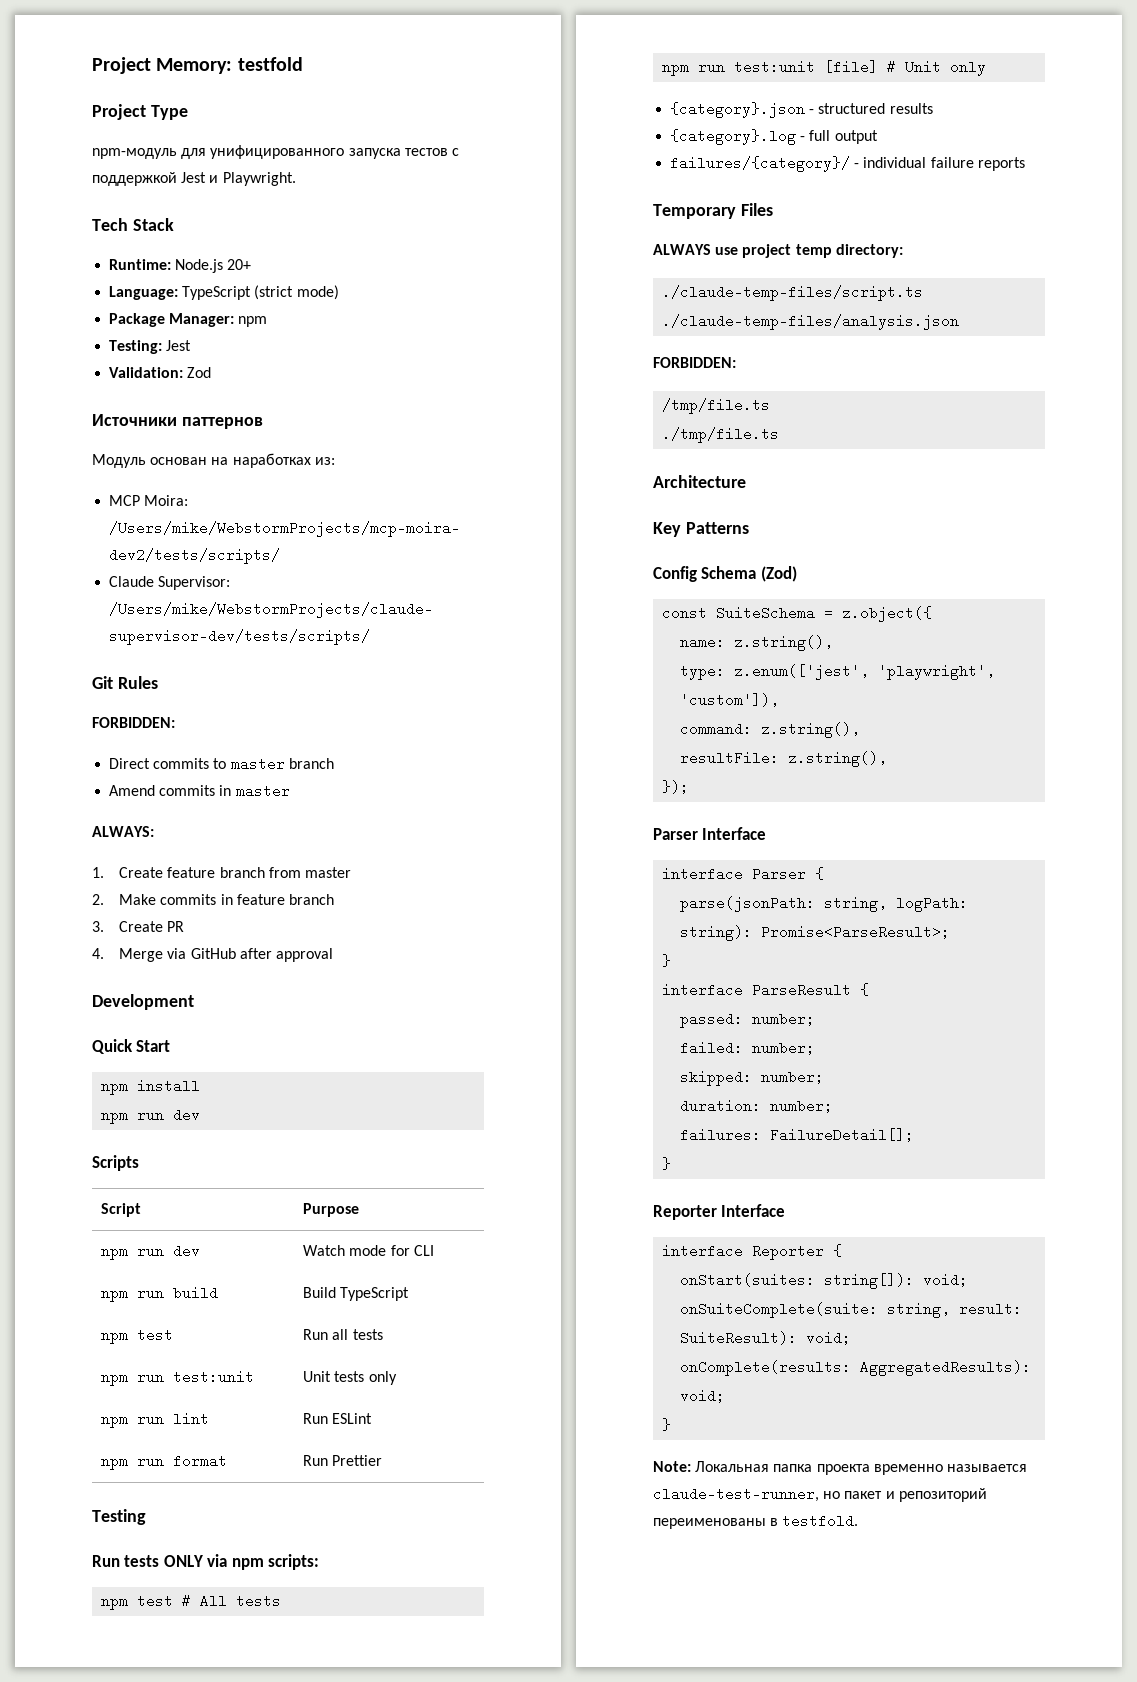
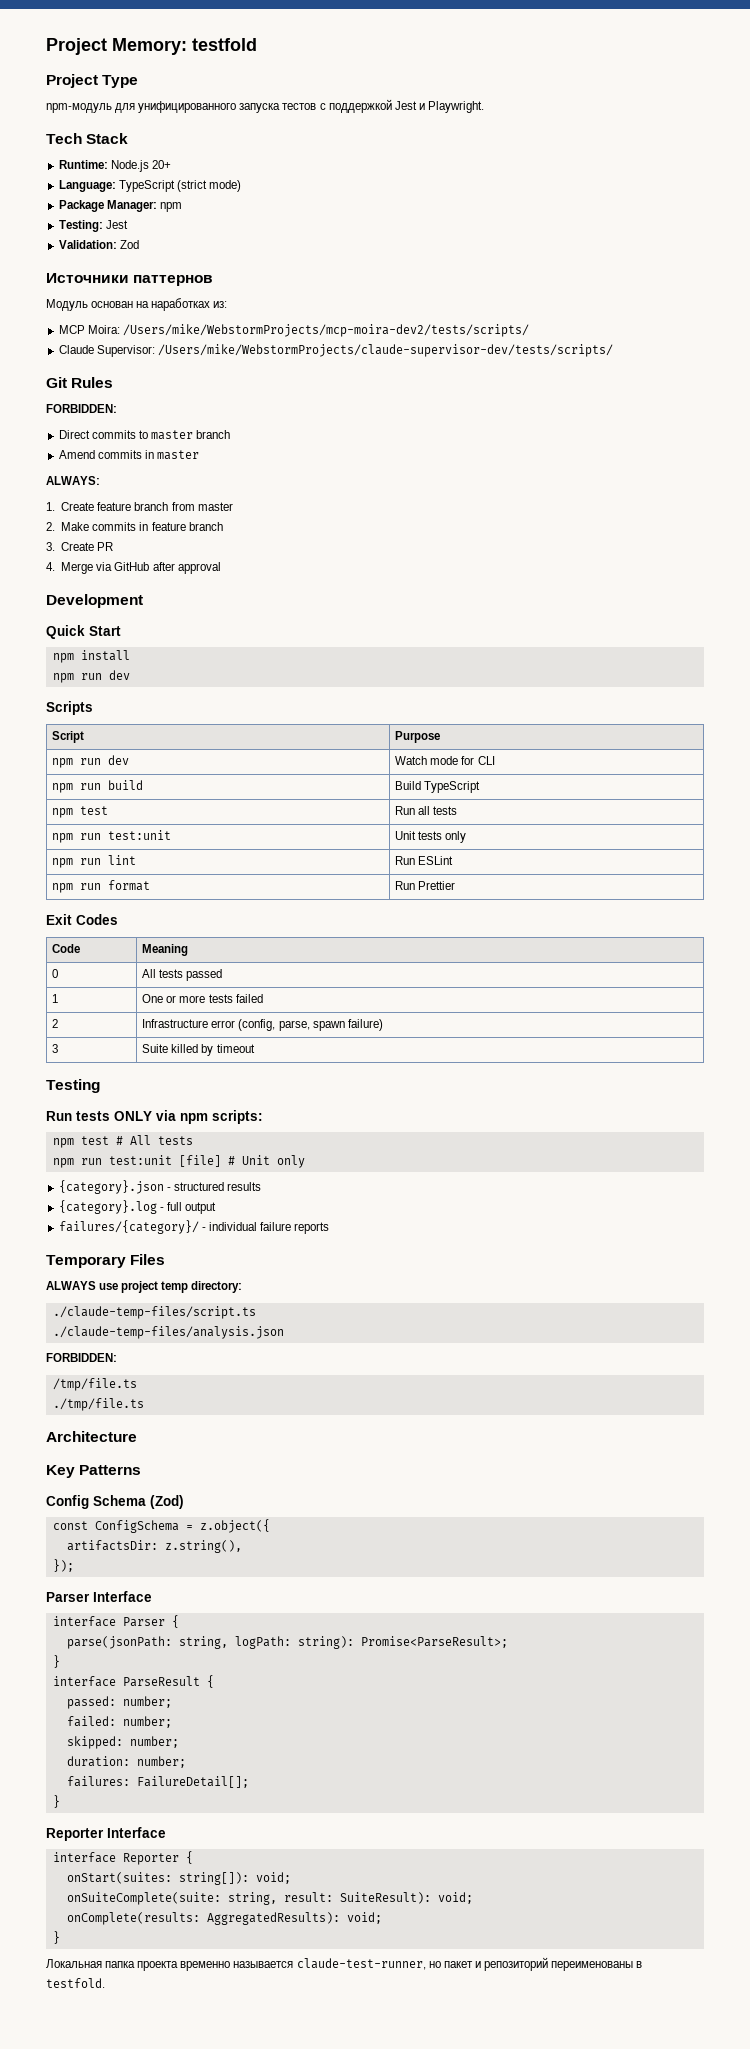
(383, 1460) none -> [46,914,118,925] [52,944,81,953] [142,944,189,956] [52,969,59,978] [142,969,223,981] [52,994,59,1003] [142,994,263,1003] [52,1019,59,1028] [142,1019,383,1031] [52,1044,59,1053] [142,1044,255,1056] // Exit Codes // Code | Meaning // 0 | All tests passed // 1 | One or more tests failed // 2 | Infrastructure error (config, parse, spawn failure) // 3 | Suite killed by timeout
[716,606,816,620] SuiteSchema -> [94,1520,179,1533] ConfigSchema
[680,635,834,651] [680,664,996,680] [680,693,780,707] [680,722,861,738] [680,751,780,765] name: z.string(), // type: z.enum(['jest', 'playwright', 'custom']), // command: z.string(), // resultFile: -> [66,1540,158,1551] artifactsDir:
[653,1461,691,1472] Note: -> (60, 1937) none

